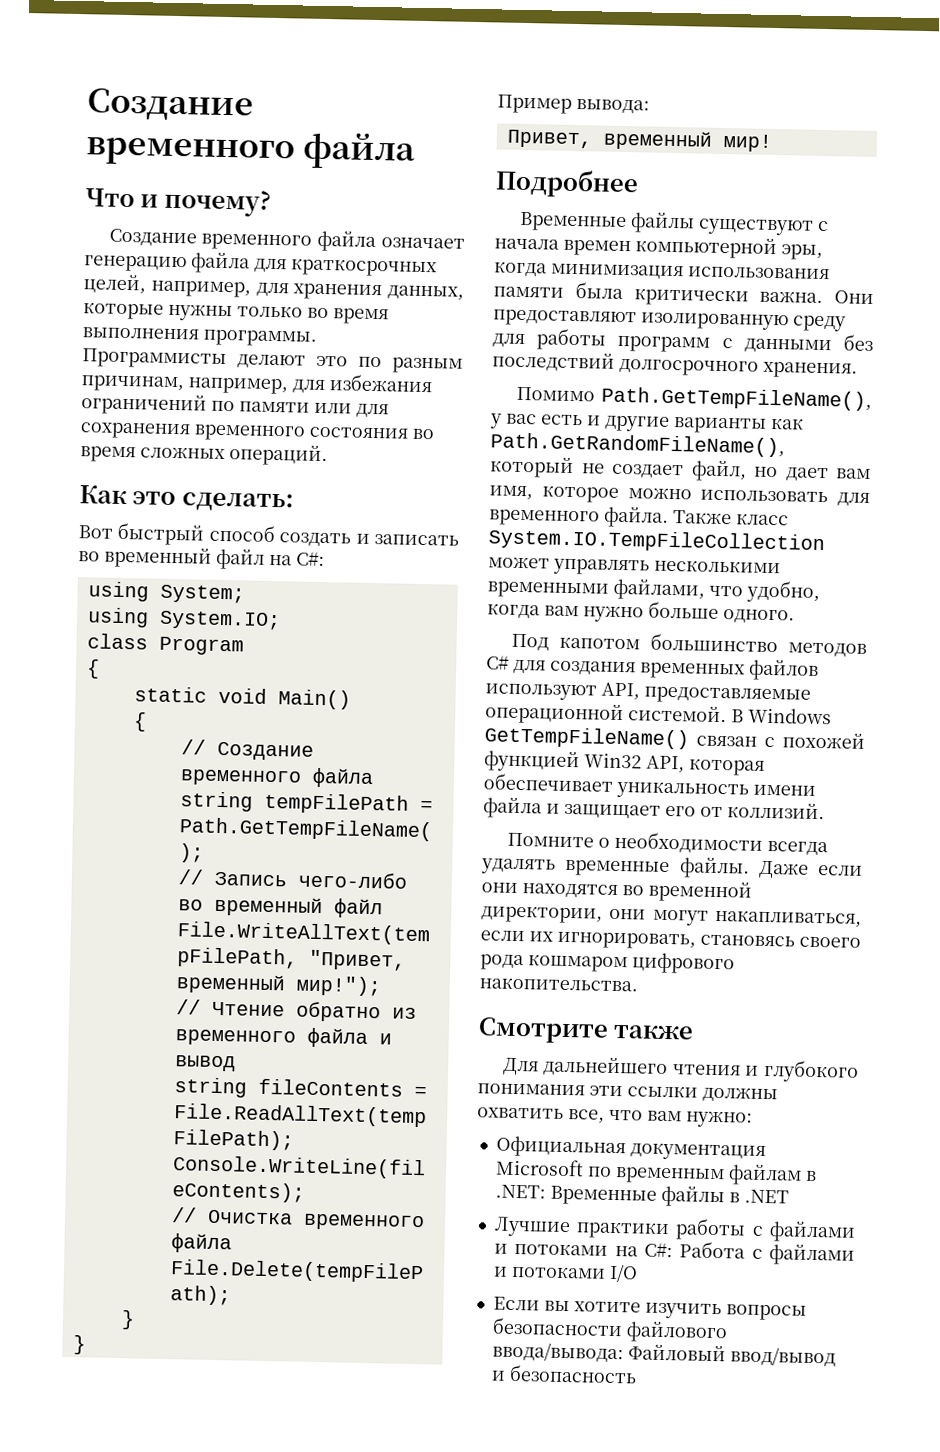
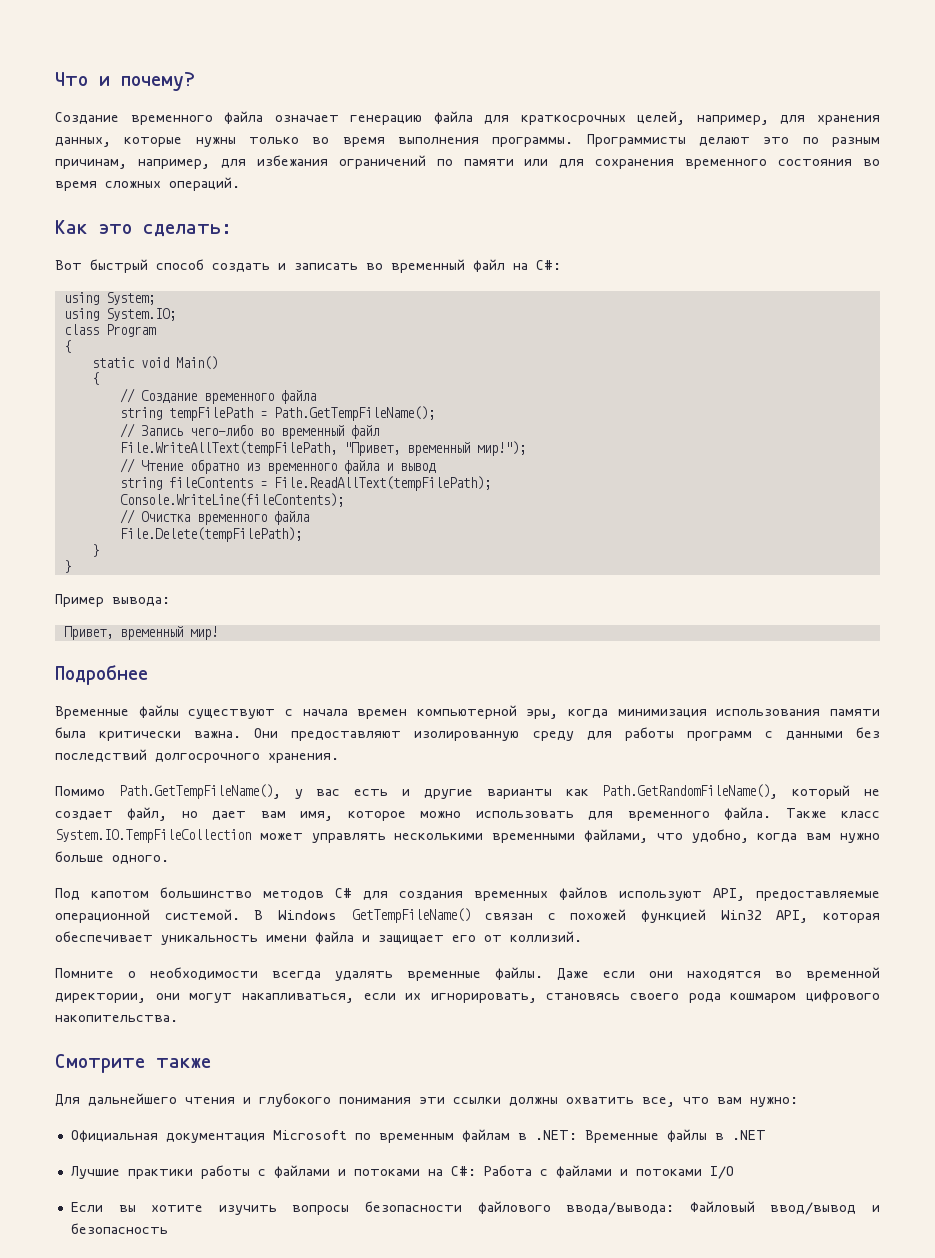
[87,88,254,122] [86,131,415,170] Создание временного файла // -> (55, 79) none

